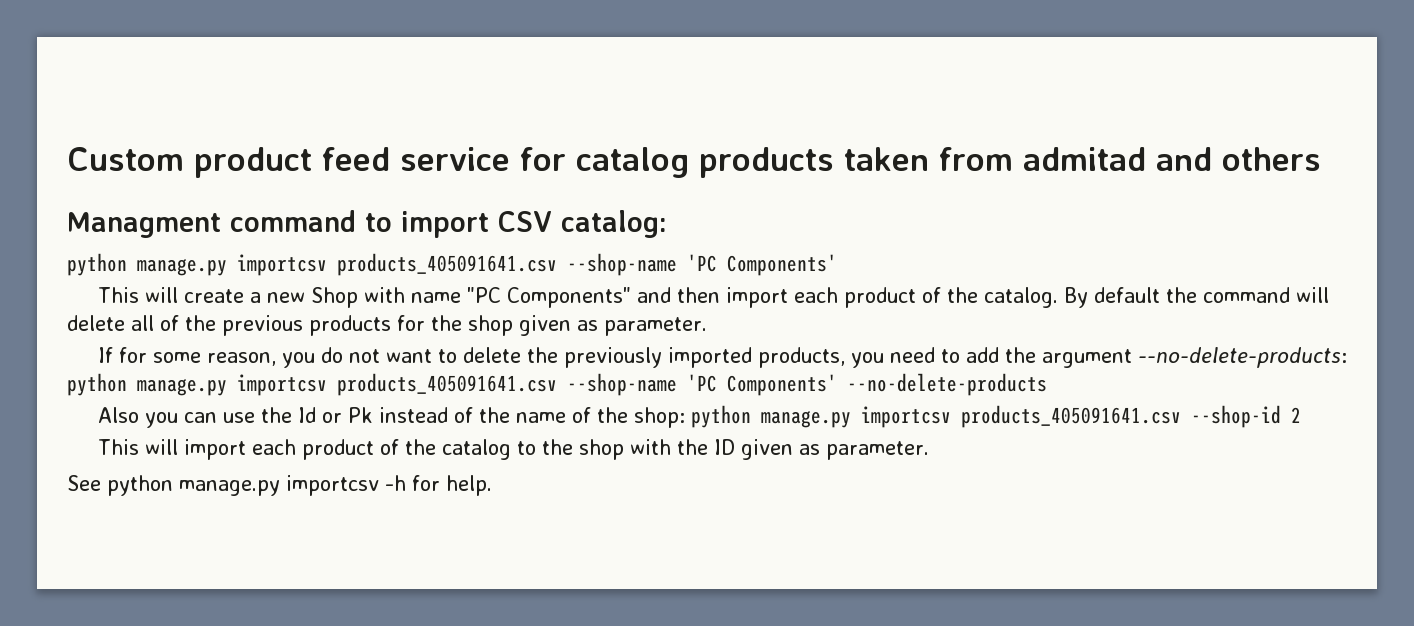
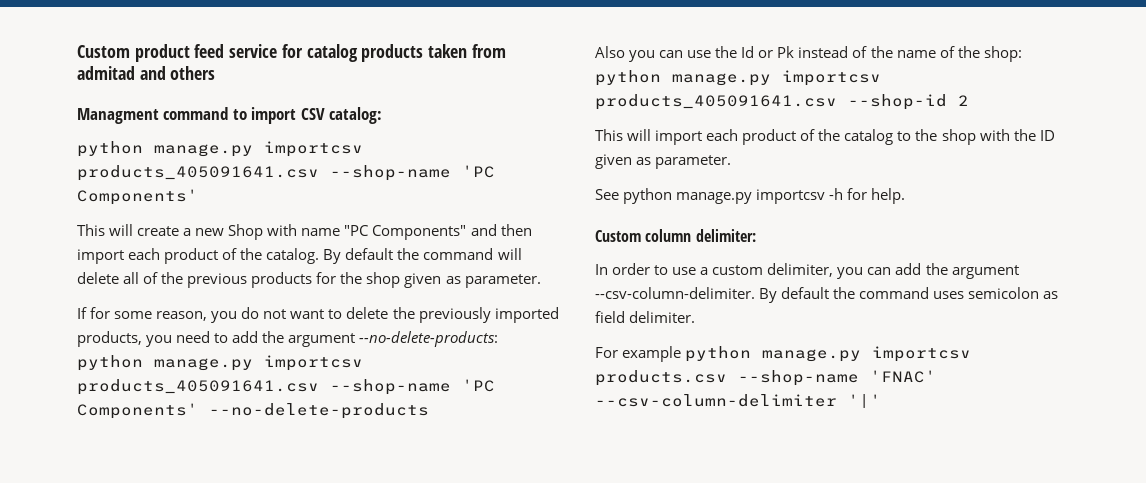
(492, 485) none -> [595,229,756,242] [595,263,1019,279] [595,287,1059,303] [595,311,696,323] [595,346,972,362] [595,370,936,386] [595,394,881,408] // Custom column delimiter: // In order to use a custom delimiter, you can add the argument --csv-column-delimiter. By default the command uses semicolon as field delimiter. // For example python manage.py importcsv products.csv --shop-name 'FNAC' --csv-column-delimiter '|'

